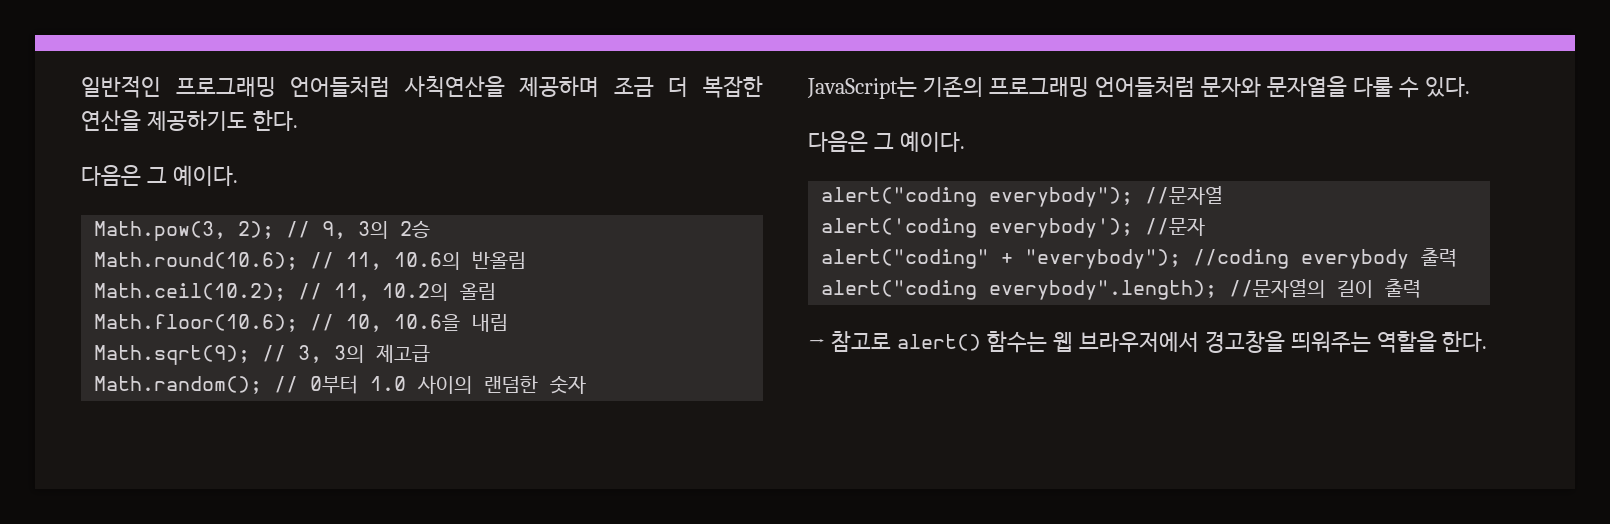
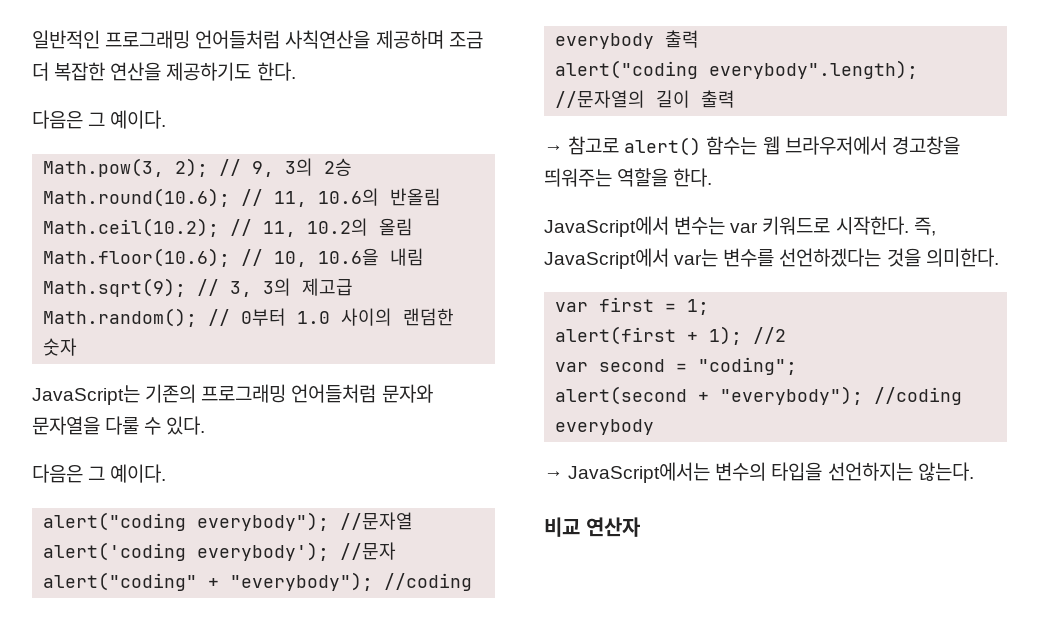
(1488, 341) none -> [544,216,936,237] [544,248,999,269] [555,297,710,315] [555,326,787,345] [555,357,798,375] [555,386,963,405] [555,419,655,435] [544,462,974,483] [544,517,640,537] // JavaScript에서 변수는 var 키워드로 시작한다. 즉, JavaScript에서 var는 변수를 선언하겠다는 것을 의미한다. // var first = 1; // alert(first + 1); //2 // var second = "coding"; // alert(second + "everybody"); //coding everybody // → JavaScript에서는 변수의 타입을 선언하지는 않는다. // 비교 연산자

